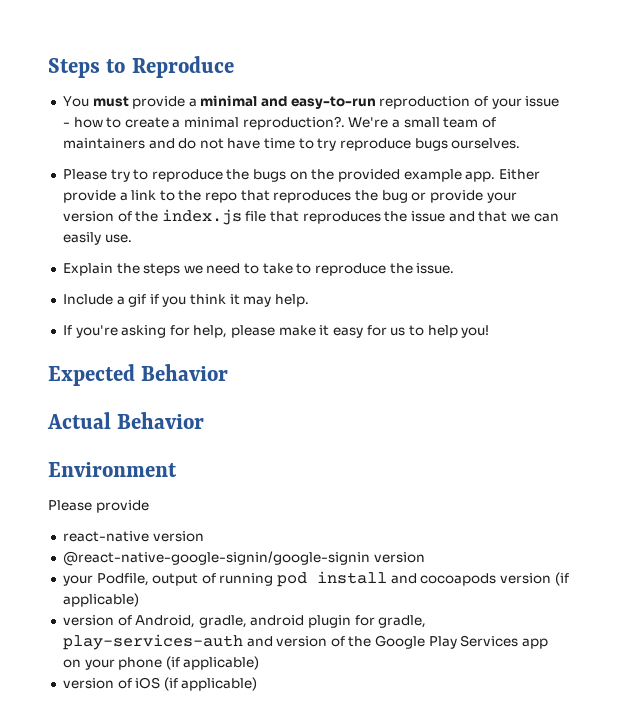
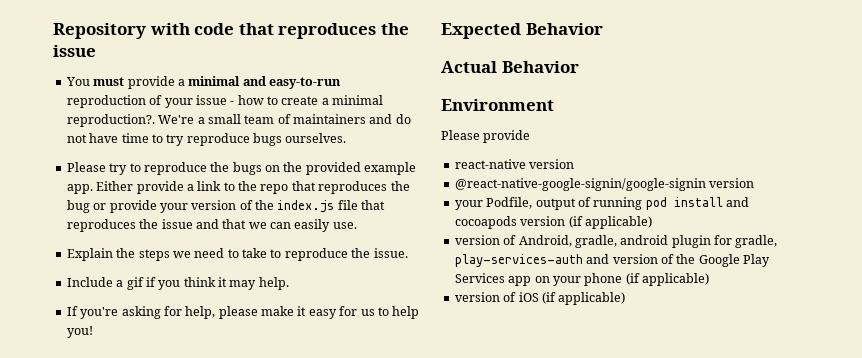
[48,56,234,78] Steps to Reproduce -> [53,23,409,39] [53,45,96,57] Repository with code that reproduces the issue

